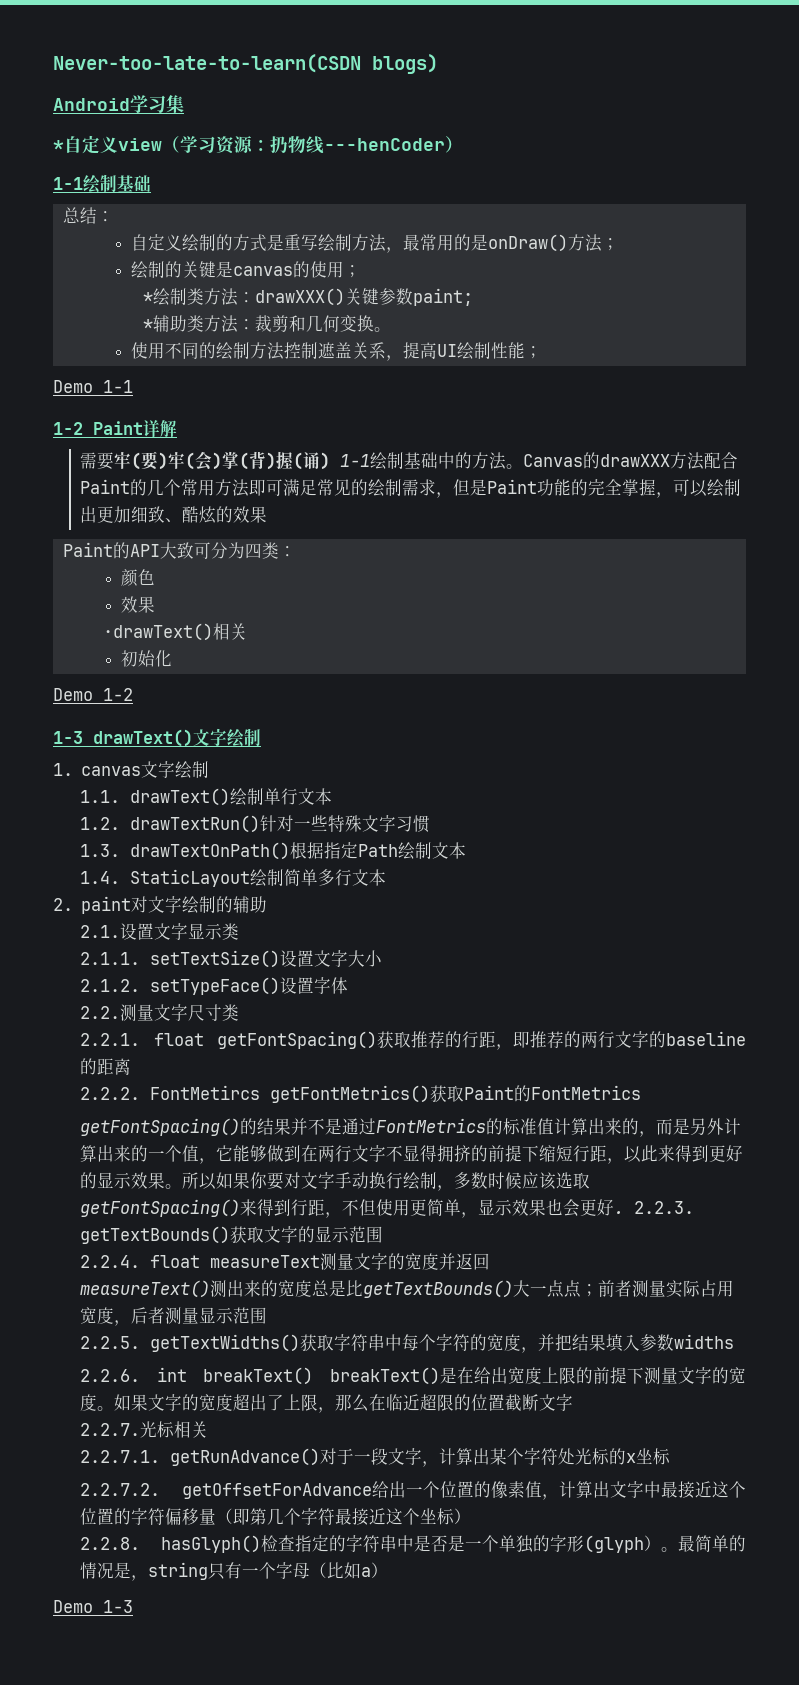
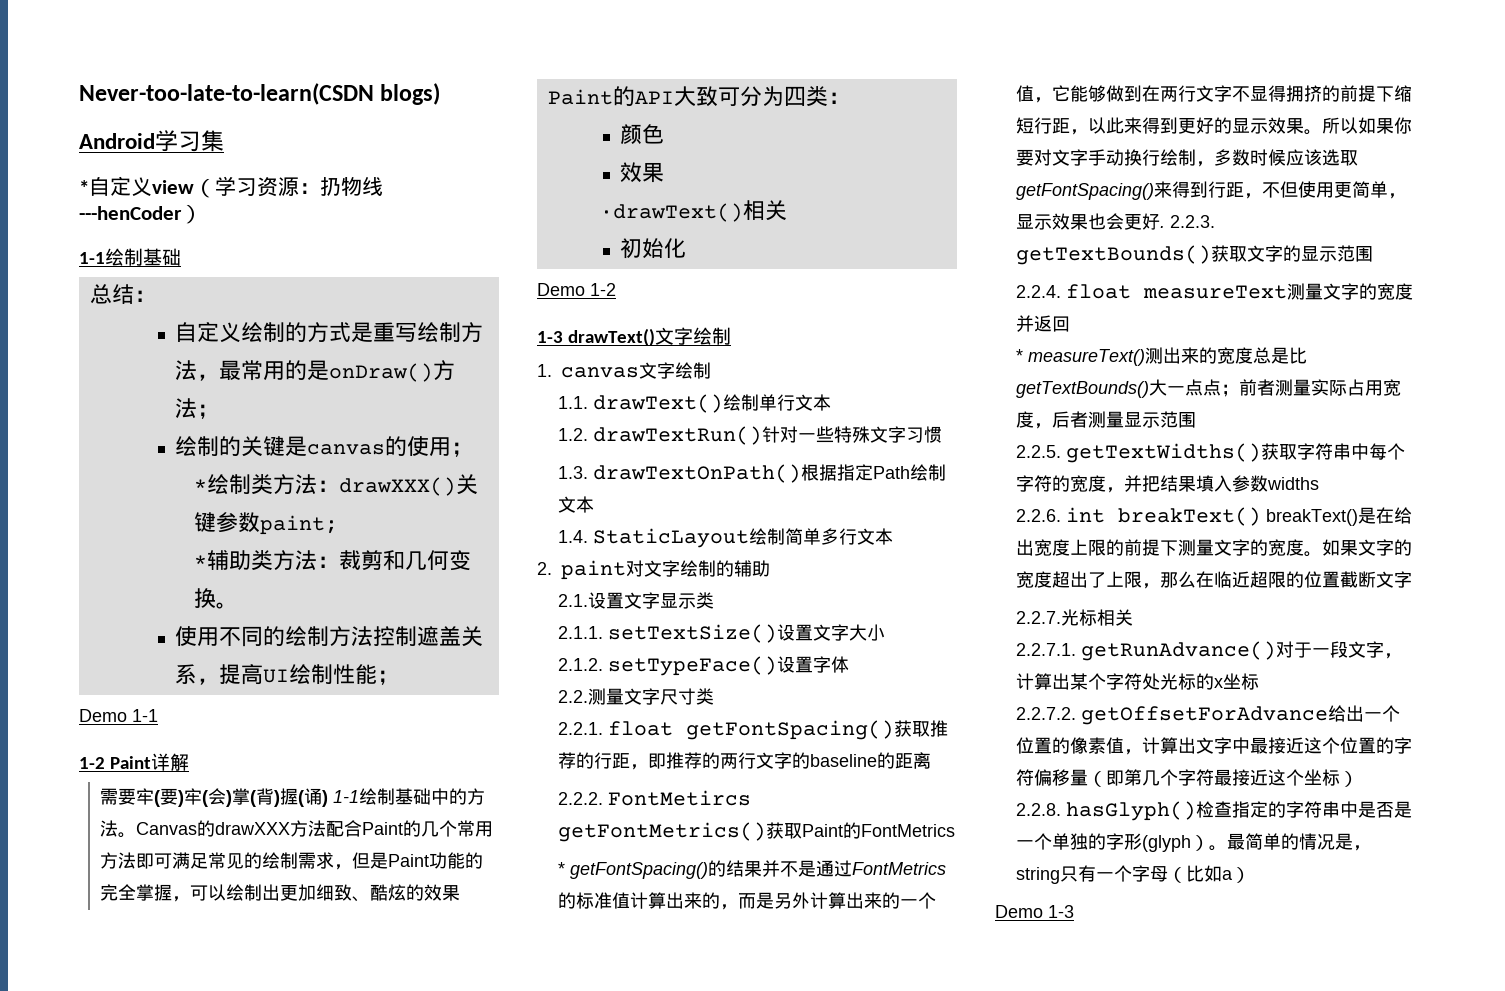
(642, 1092) none -> [558,862,566,875] *
(491, 1261) none -> [1016,349,1024,362] *

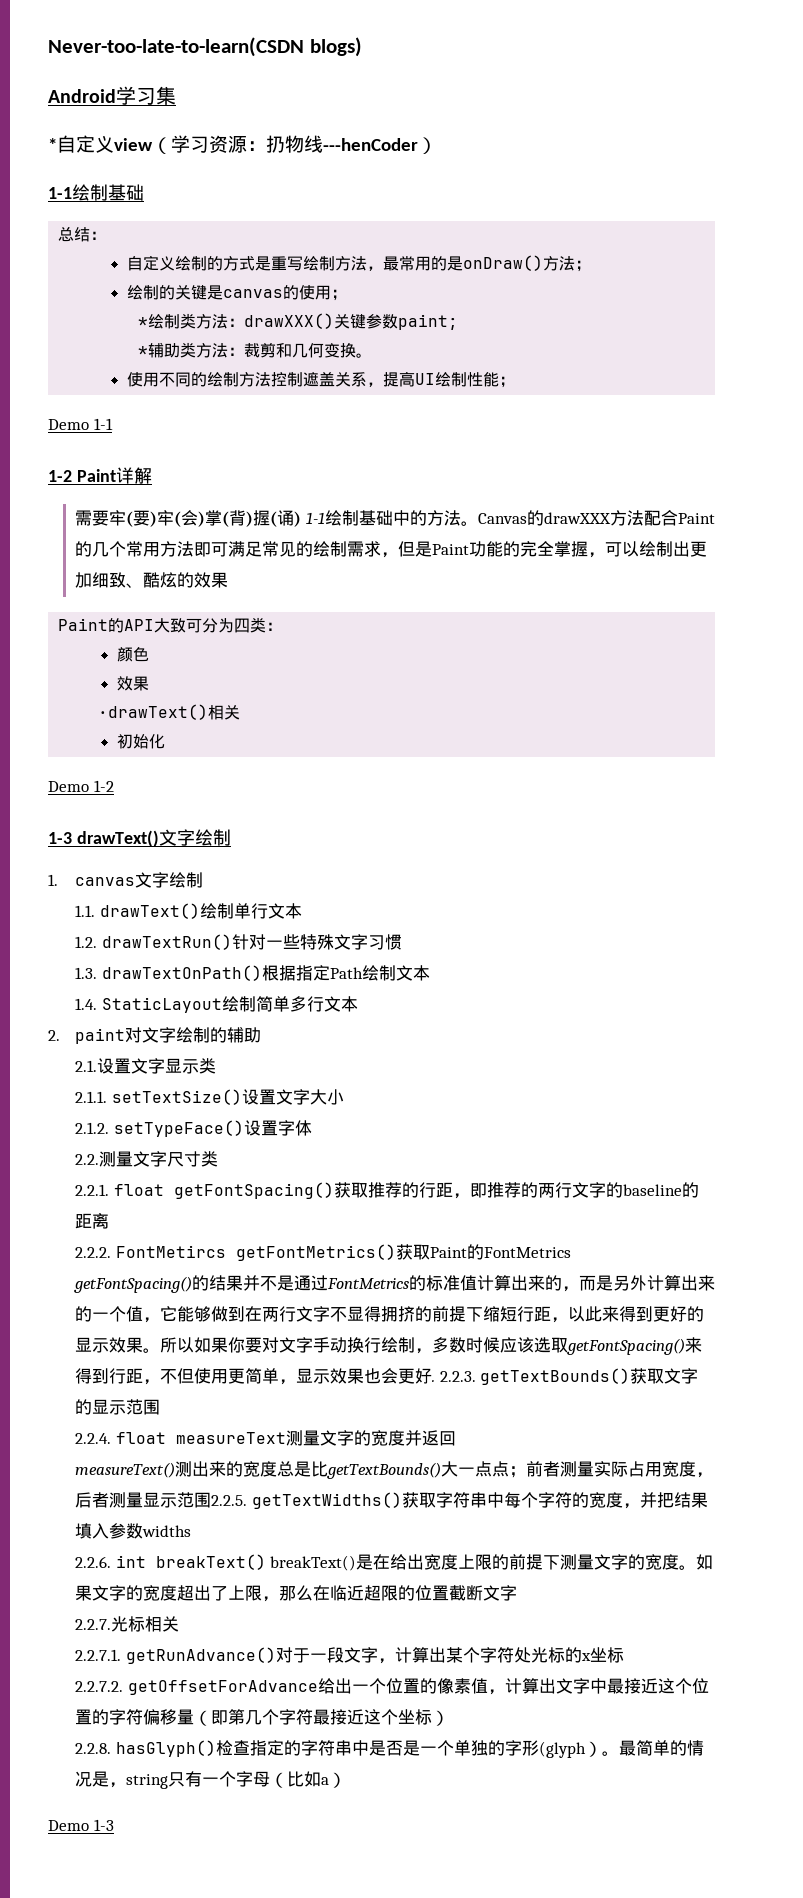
[558,862,566,875] * -> (571, 1252) none
[1016,349,1024,362] * -> (456, 1438) none
(1197, 420) // -> (211, 1500) none

